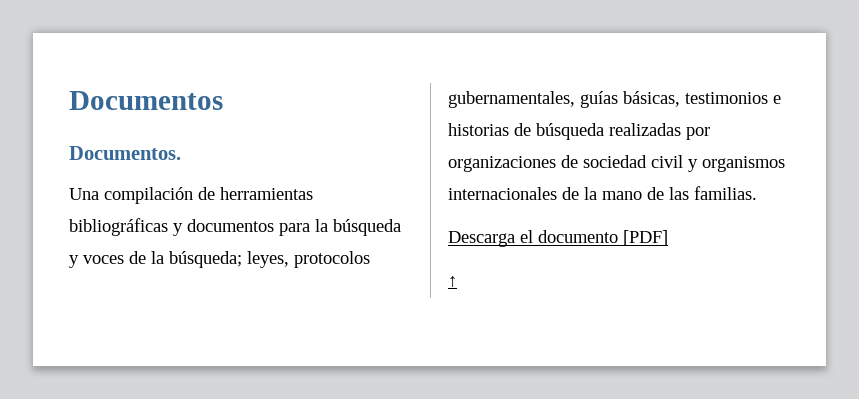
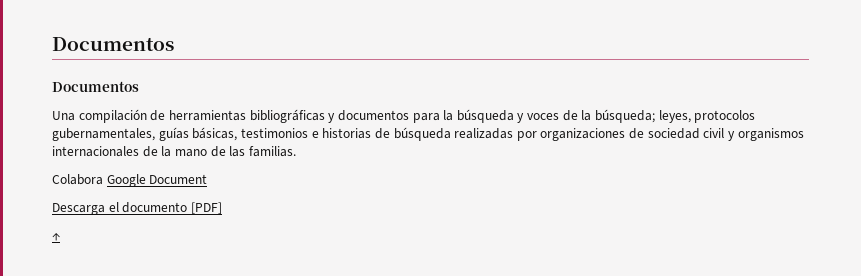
[69,91,223,110] [69,146,181,160] Documentos // Documentos. -> [52,37,174,51] [52,81,139,92] Documentos // Documentos
(757, 193) none -> [52,174,208,187] // Colabora Google Document

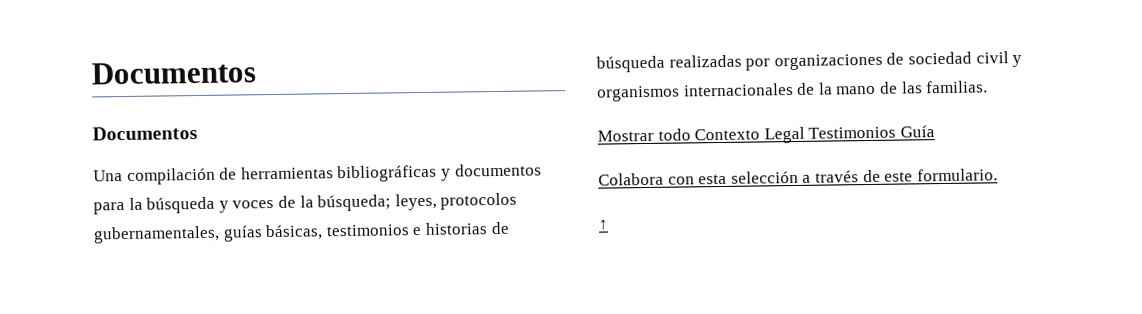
[52,174,208,187] [52,202,222,215] Colabora Google Document // Descarga el documento [PDF] -> [597,125,935,144] [598,168,998,186] Mostrar todo Contexto Legal Testimonios Guía // Colabora con esta selección a través de este formulario.

